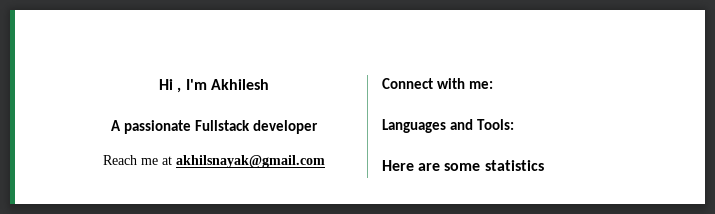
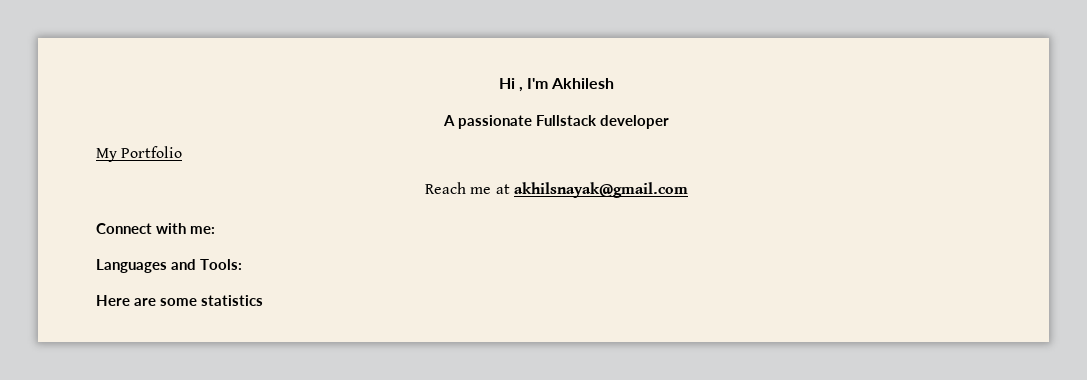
(318, 127) none -> [96,146,183,162] // My Portfolio

